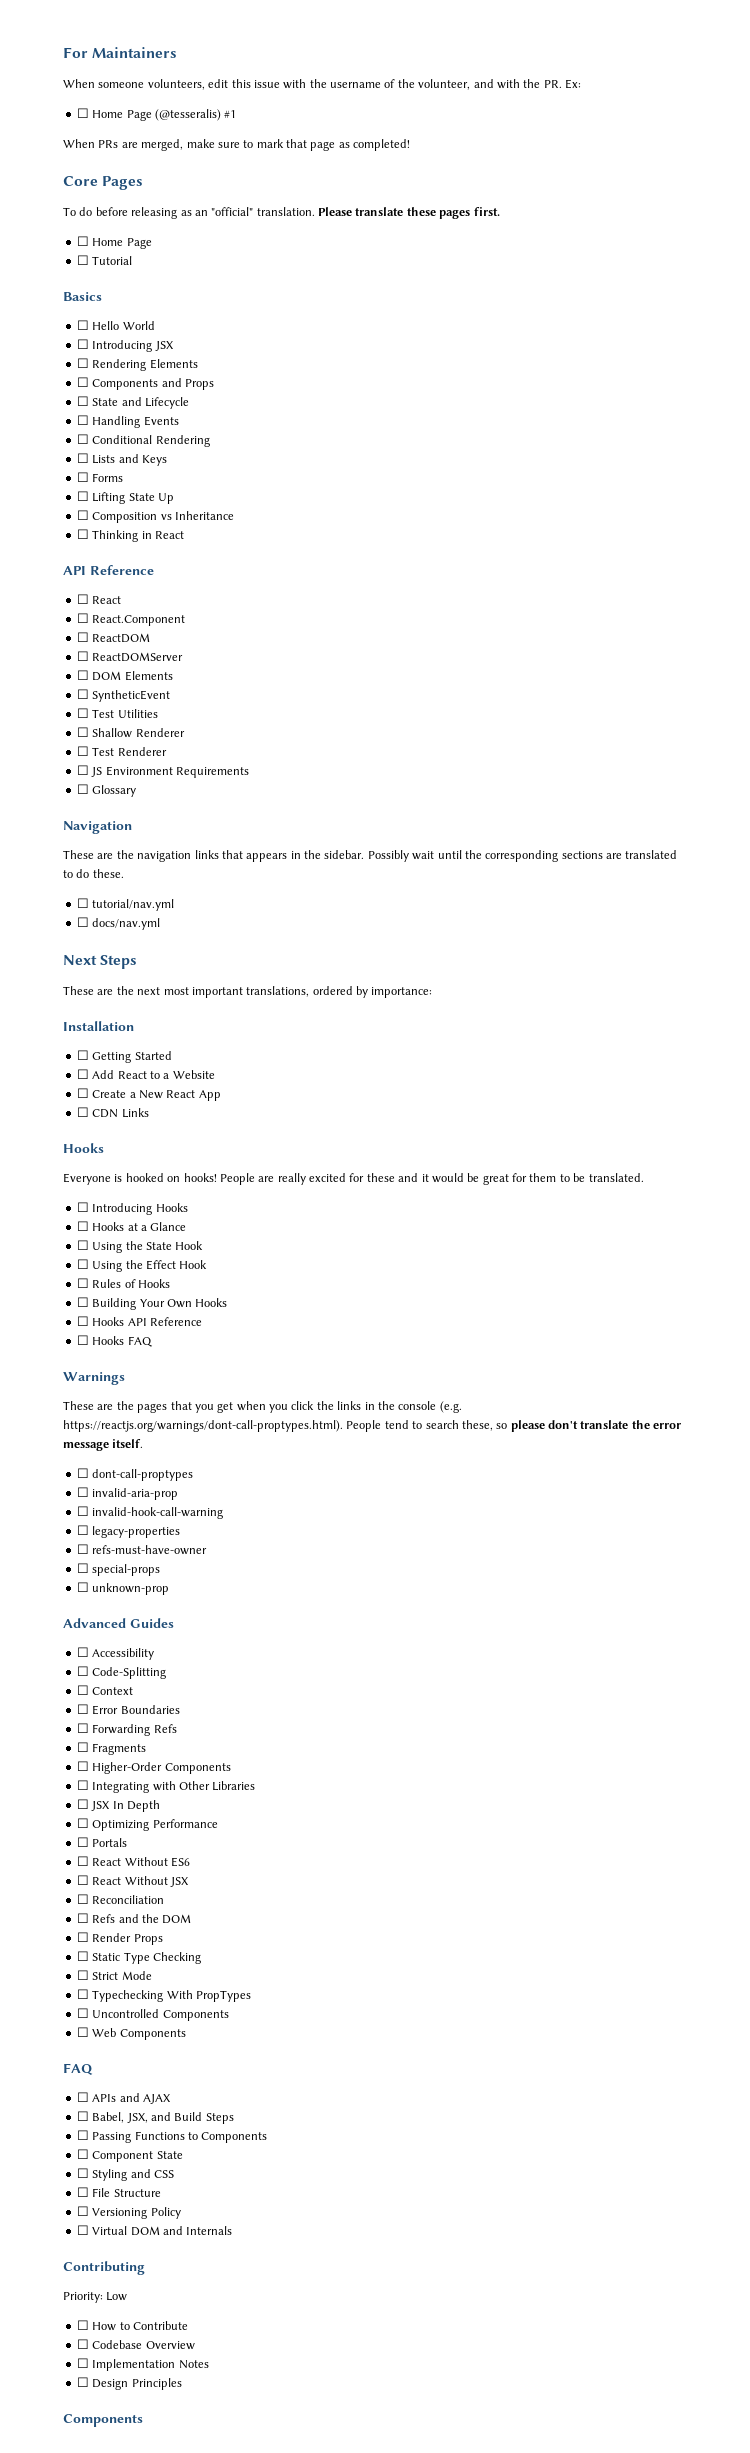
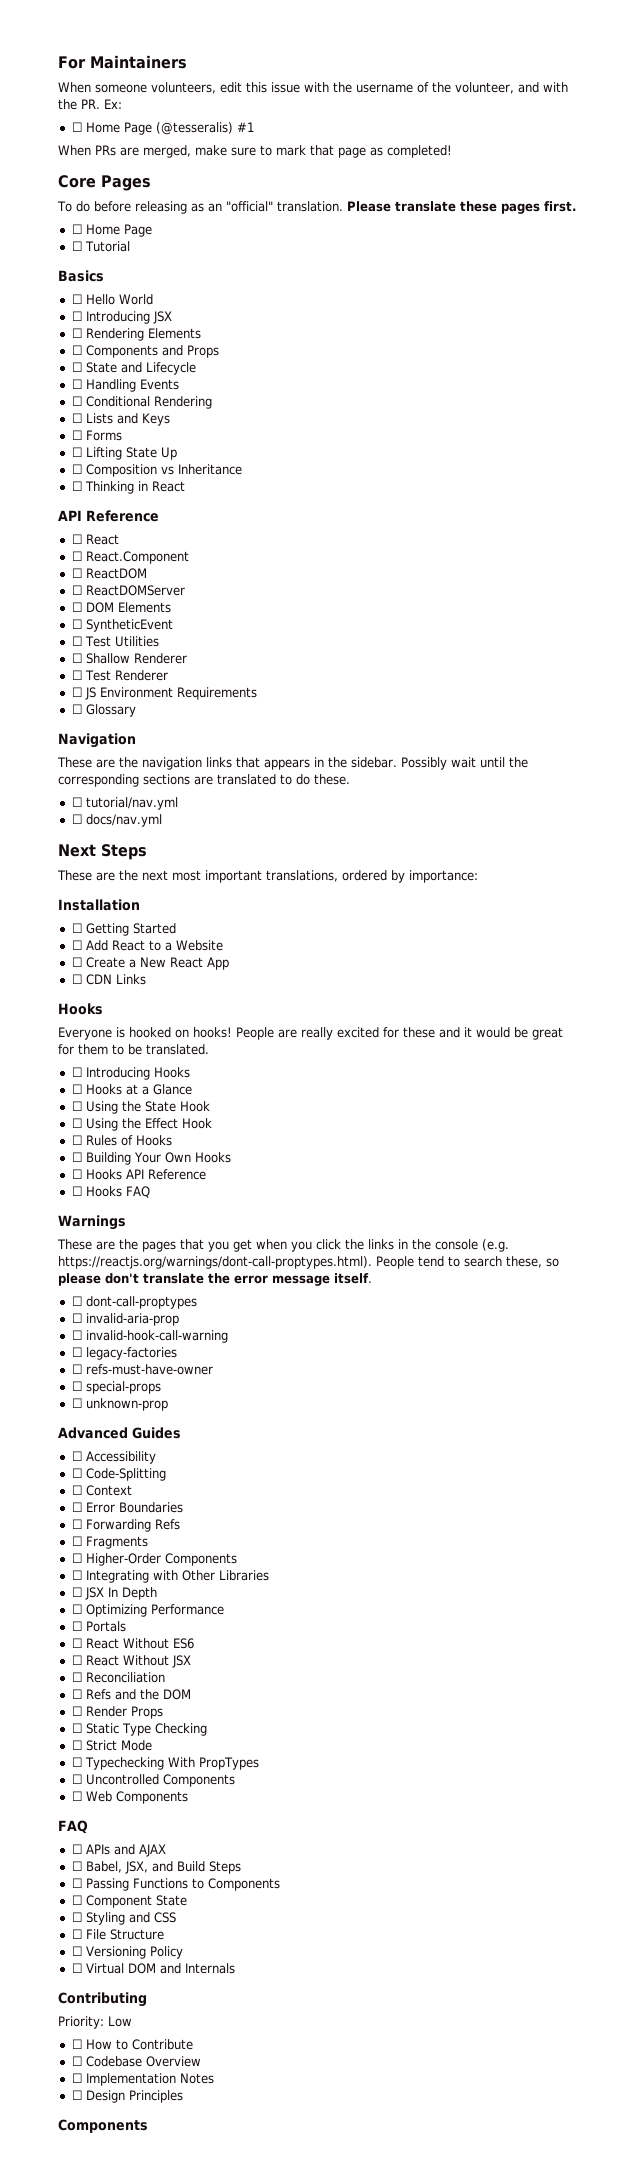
[92,1526,181,1538] legacy-properties -> [85,1347,177,1360] legacy-factories

